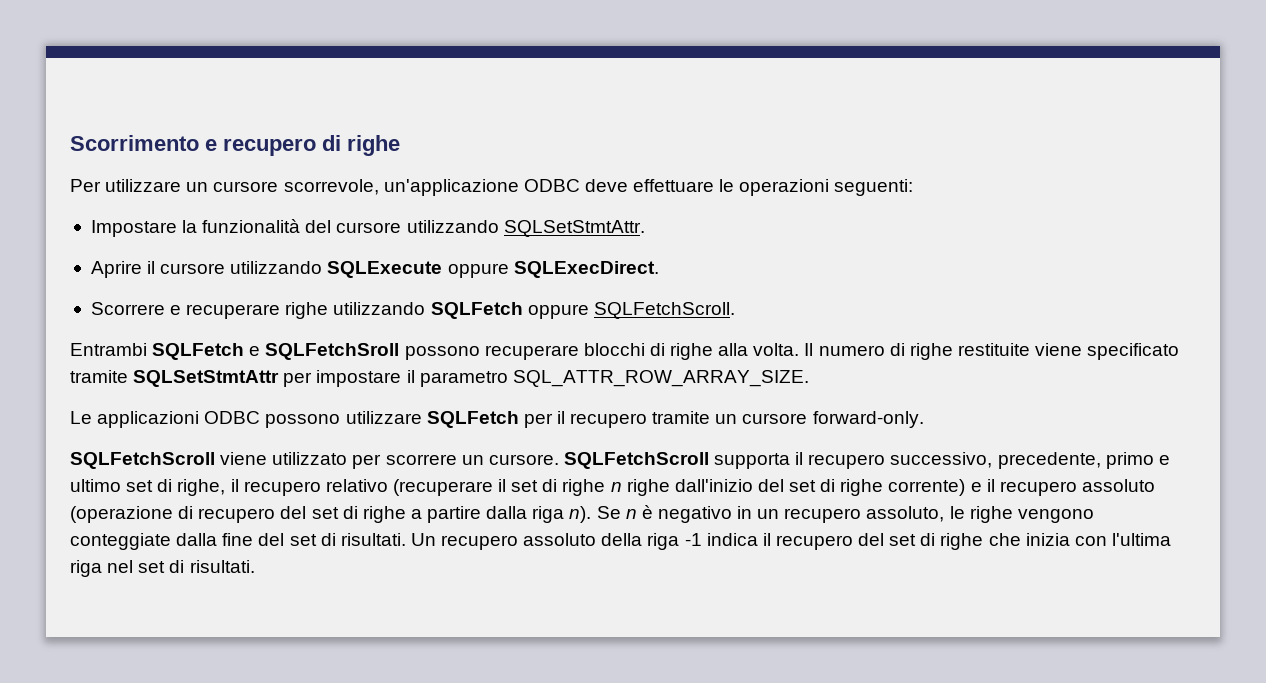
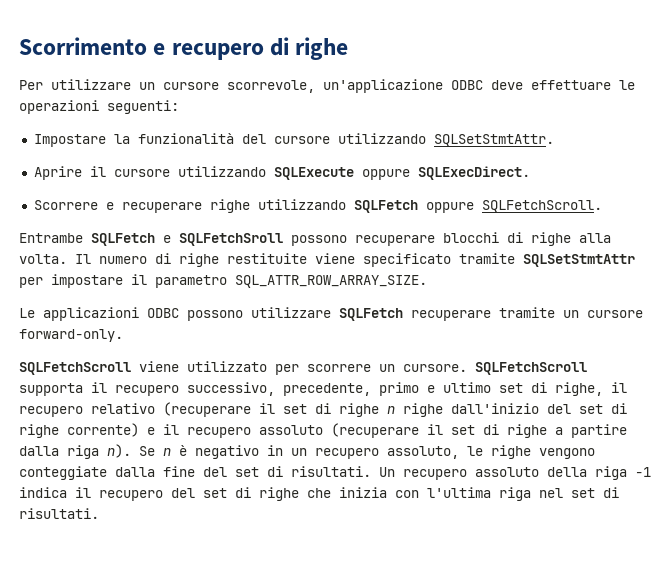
[70,343,147,356] Entrambi -> [19,233,83,243] Entrambe
[523,411,648,428] per il recupero -> [411,310,491,321] recuperare
[70,506,307,523] (operazione di recupero del -> [331,423,443,438] (recuperare il

